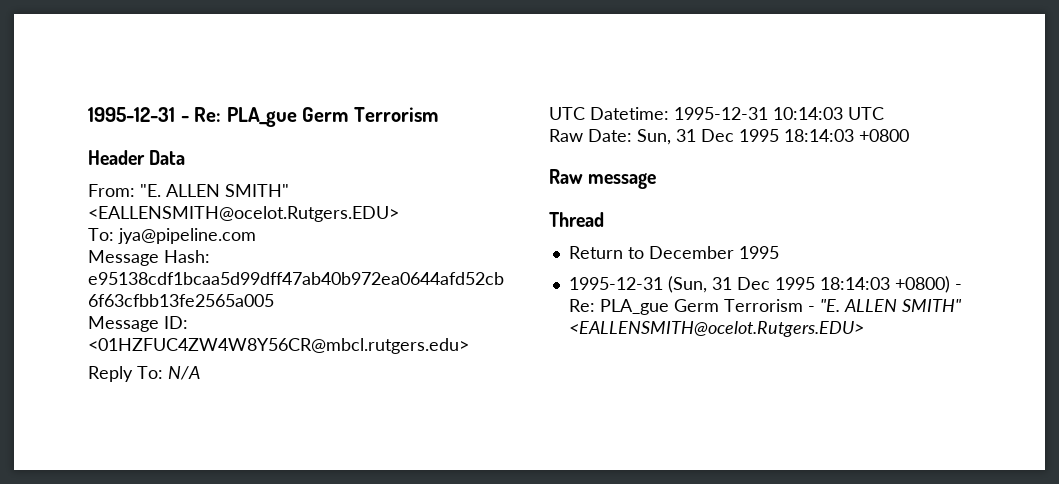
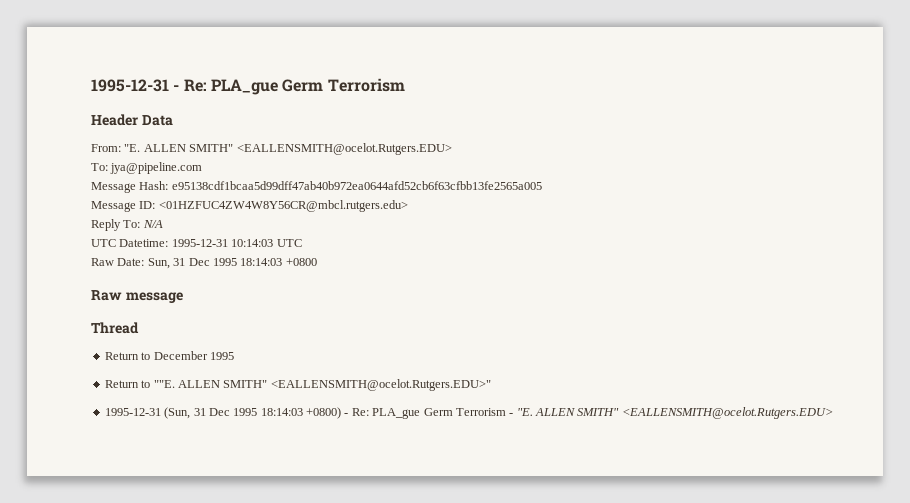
(779, 252) none -> [104,379,491,391] // Return to ""E. ALLEN SMITH" <EALLENSMITH@ocelot.Rutgers.EDU>"

